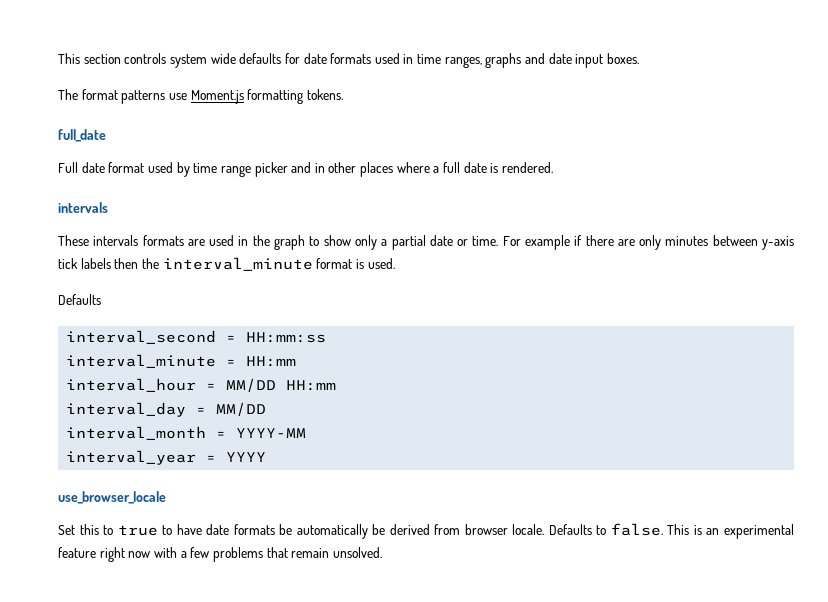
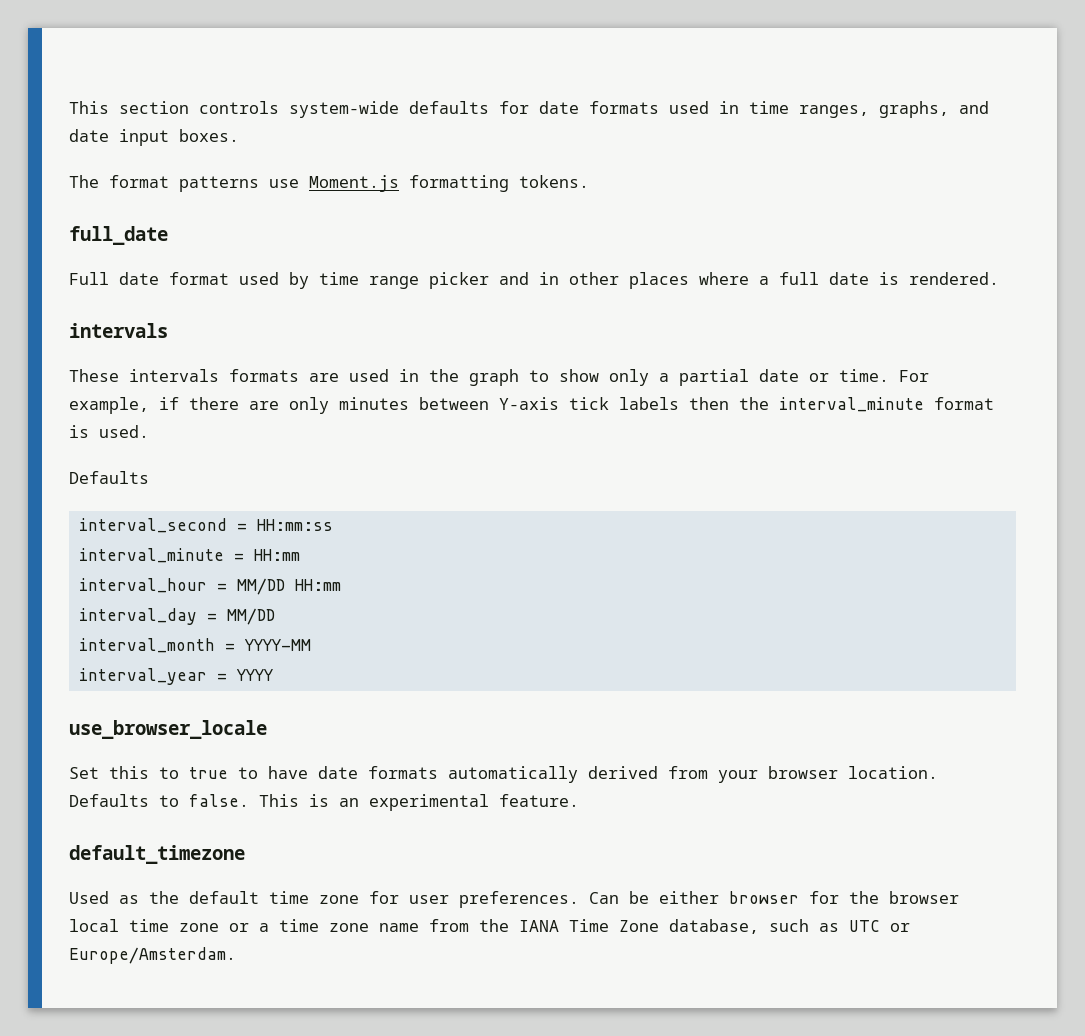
[169,53,236,68] system wide -> [289,101,399,118] system-wide
[485,53,522,68] graphs -> [879,101,949,118] graphs,
[524,235,570,250] example -> [69,397,149,414] example,
[762,236,795,250] y-axis -> [499,397,559,410] Y-axis
[279,524,545,539] be automatically be derived from browser locale. -> [448,766,938,783] automatically derived from your browser location.
[58,547,382,562] feature right now with a few problems that remain unsolved. -> [499,794,579,807] [69,845,245,864] [69,891,959,908] [69,919,910,934] [69,947,236,964] feature. // default_timezone // Used as the default time zone for user preferences. Can be either browser for the browser local time zone or a time zone name from the IANA Time Zone database, such as UTC or Europe/Amsterdam.

